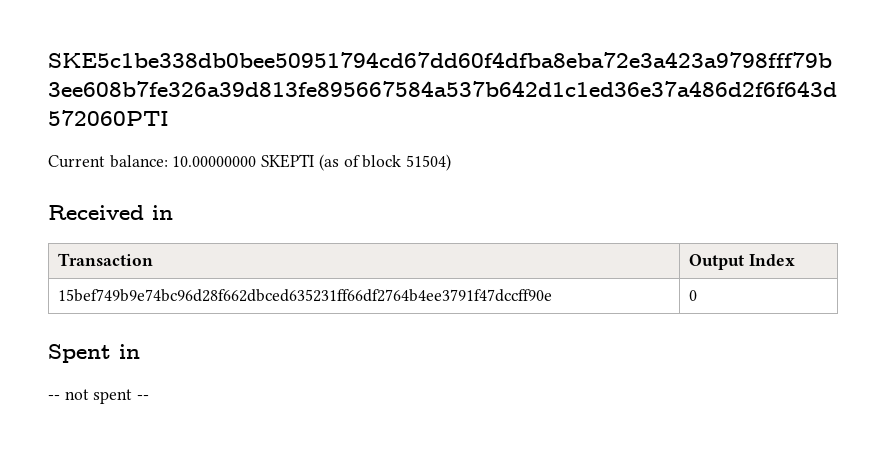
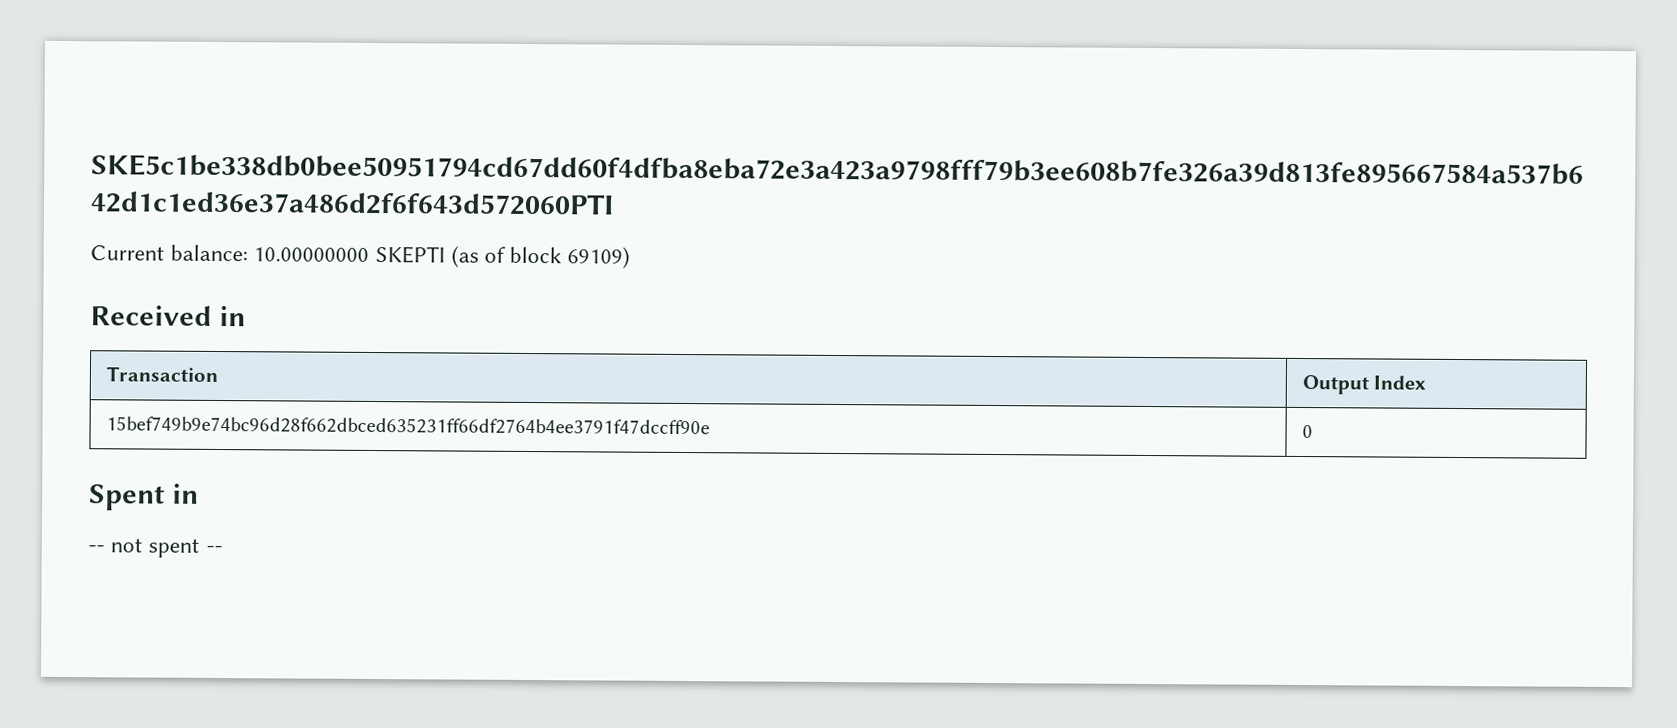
[406,154,452,171] 51504) -> [567,246,631,269] 69109)

